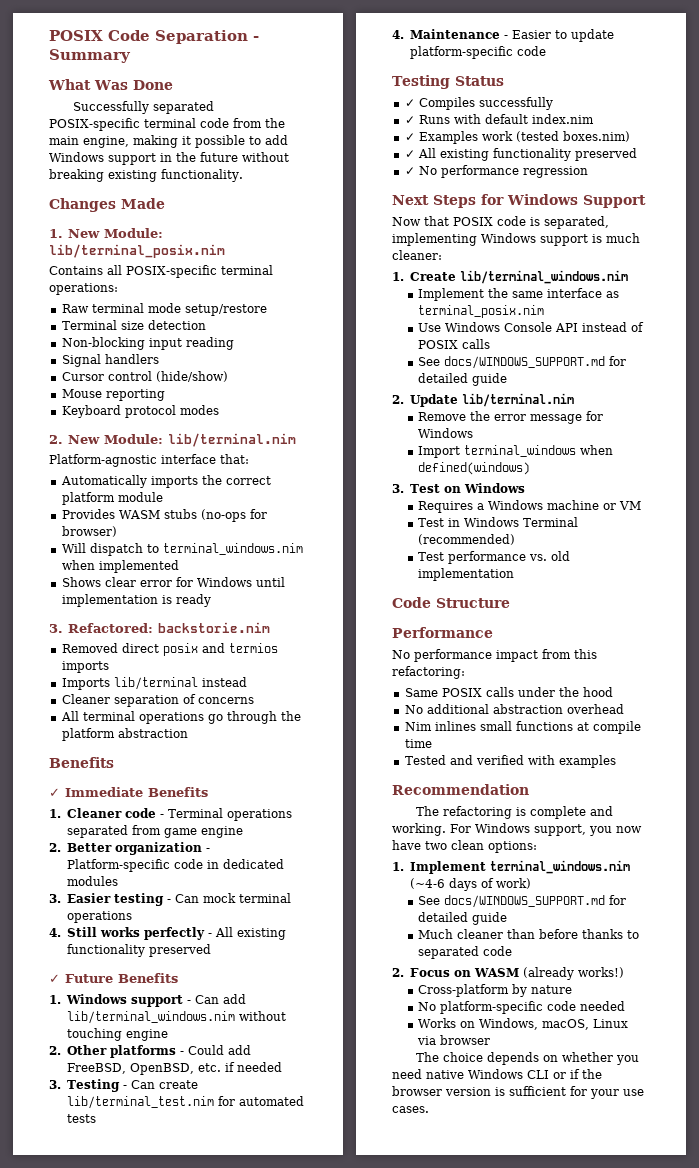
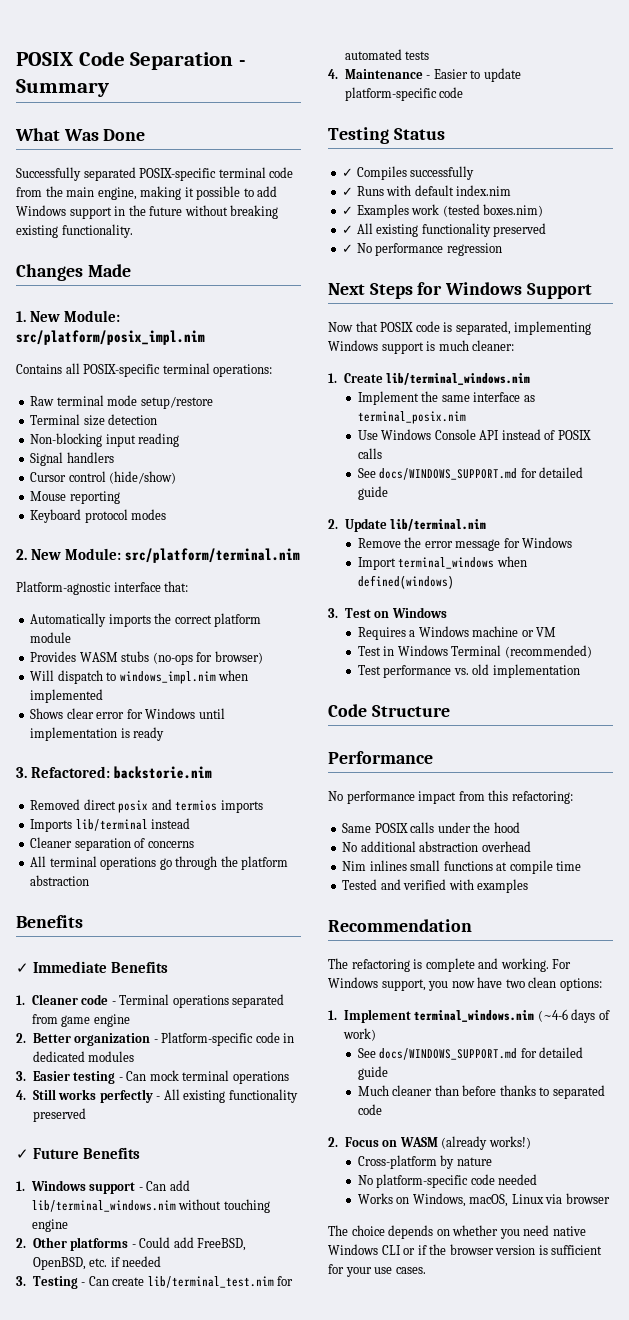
[49,244,225,258] lib/terminal_posix.nim -> [16,330,205,345] src/platform/posix_impl.nim
[168,433,296,447] lib/terminal.nim -> [125,548,301,563] src/platform/terminal.nim
[162,543,303,555] terminal_windows.nim -> [119,671,216,684] windows_impl.nim

